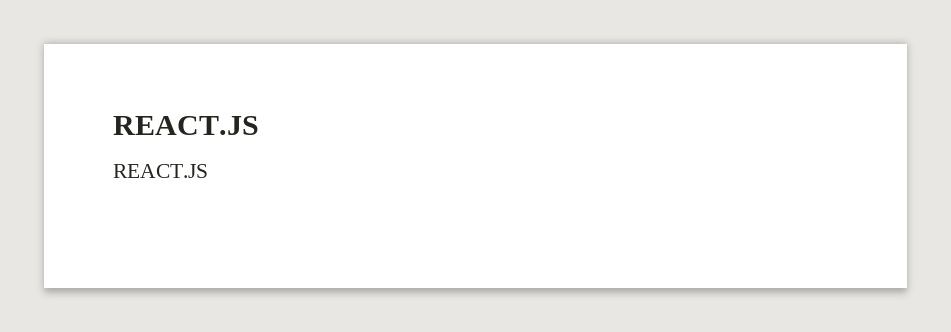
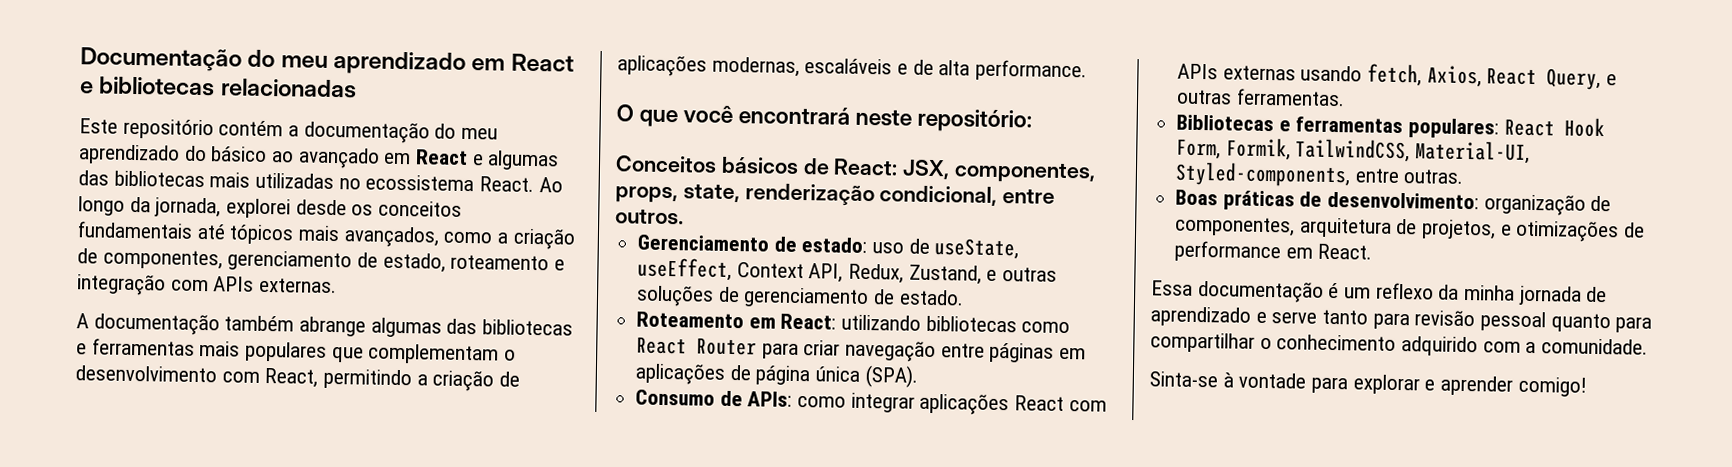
[113,116,259,135] [113,164,208,178] REACT.JS // REACT.JS -> [80,47,574,75] [80,76,357,99] [79,118,499,144] [78,144,560,171] [78,170,563,193] [78,196,463,219] [77,221,576,250] [77,248,566,273] [77,274,338,296] [76,313,574,338] [76,338,517,365] [75,365,521,392] [617,55,1088,82] [616,104,1033,133] [615,155,1097,184] [615,183,1056,207] [615,208,684,225] [637,234,1020,260] [637,257,1058,285] [636,285,964,309] [636,311,1071,334] [636,336,1087,363] [635,363,919,388] [635,389,1107,416] [1177,63,1618,91] [1176,88,1345,107] [1176,114,1605,139] [1176,137,1531,164] [1175,161,1465,188] [1175,189,1612,216] [1175,216,1646,243] [1174,240,1373,263] [1151,280,1608,306] [1150,306,1653,333] [1150,332,1649,357] [1149,371,1587,397] Documentação do meu aprendizado em React e bibliotecas relacionadas // Este repositório contém a documentação do meu aprendizado do básico ao avançado em React e algumas das bibliotecas mais utilizadas no ecossistema React. Ao longo da jornada, explorei desde os conceitos fundamentais até tópicos mais avançados, como a criação de componentes, gerenciamento de estado, roteamento e integração com APIs externas. // A documentação também abrange algumas das bibliotecas e ferramentas mais populares que complementam o desenvolvimento com React, permitindo a criação de aplicações modernas, escaláveis e de alta performance. // O que você encontrará neste repositório: // Conceitos básicos de React: JSX, componentes, props, state, renderização condicional, entre outros. // Gerenciamento de estado: uso de useState, useEffect, Context API, Redux, Zustand, e outras soluções de gerenciamento de estado. // Roteamento em React: utilizando bibliotecas como React Router para criar navegação entre páginas em aplicações de página única (SPA). // Consumo de APIs: como integrar aplicações React com APIs externas usando fetch, Axios, React Query, e outras ferramentas. // Bibliotecas e ferramentas populares: React Hook Form, Formik, TailwindCSS, Material-UI, Styled-components, entre outras. // Boas práticas de desenvolvimento: organização de componentes, arquitetura de projetos, e otimizações de performance em React. // Essa documentação é um reflexo da minha jornada de aprendizado e serve tanto para revisão pessoal quanto para compartilhar o conhecimento adquirido com a comunidade. // Sinta-se à vontade para explorar e aprender comigo!

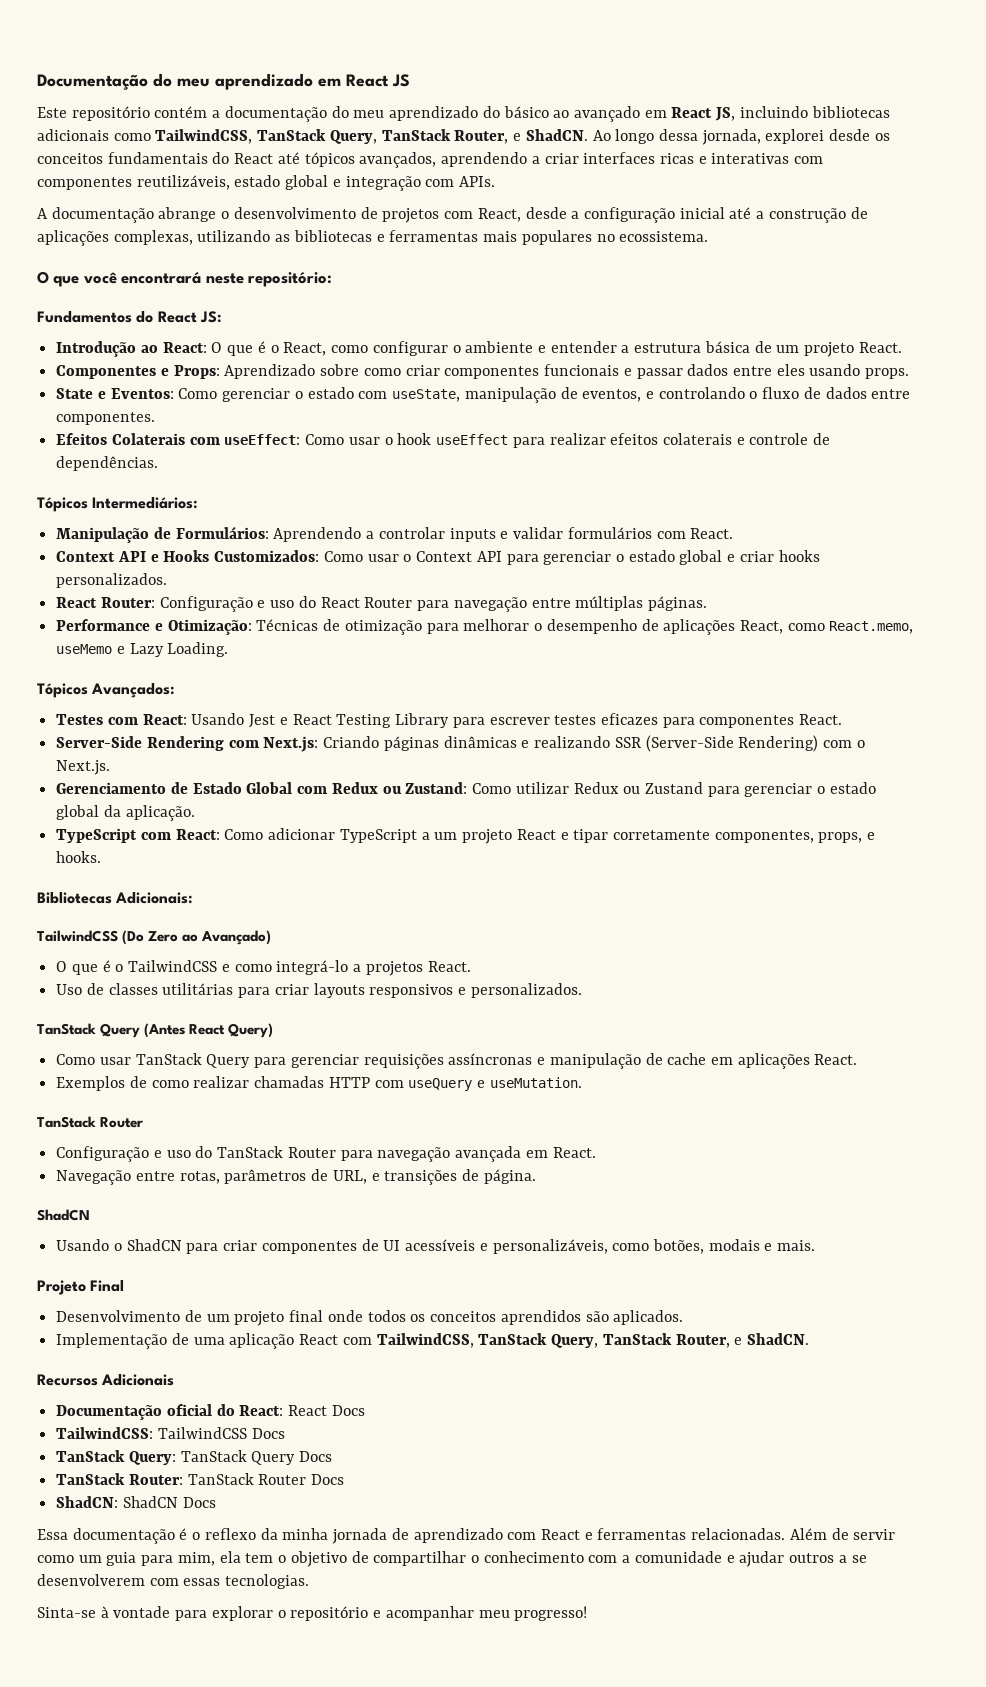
[80,76,357,99] e bibliotecas relacionadas -> [392,74,410,87] JS
[471,150,560,171] [78,170,535,193] e algumas das bibliotecas mais utilizadas no ecossistema React. -> [715,106,890,121] [37,129,588,144] JS, incluindo bibliotecas adicionais como TailwindCSS, TanStack Query, TanStack Router, e ShadCN.
[129,196,151,213] da -> [658,129,698,141] dessa
[196,223,576,250] [77,248,550,273] até tópicos mais avançados, como a criação de componentes, gerenciamento de estado, roteamento -> [212,152,824,168] [37,175,329,190] do React até tópicos avançados, aprendendo a criar interfaces ricas e interativas com componentes reutilizáveis, estado global
[213,276,338,294] APIs externas. -> [459,176,496,187] APIs.
[224,315,478,338] também abrange algumas das -> [158,207,868,223] [37,230,291,246] abrange o desenvolvimento de projetos com React, desde a configuração inicial até a construção de aplicações complexas, utilizando as
[331,343,517,365] [75,365,521,392] [617,55,1088,82] que complementam o desenvolvimento com React, permitindo a criação de aplicações modernas, escaláveis e de alta performance. -> [596,231,709,242] no ecossistema.
[615,155,1097,184] [615,183,1056,207] [615,208,684,225] [637,234,1020,260] [637,257,1058,285] [636,285,964,309] [636,311,1071,334] [636,336,1087,363] [635,363,919,388] [635,389,1107,416] [1177,63,1618,91] [1176,88,1345,107] [1176,114,1605,139] [1176,137,1531,164] [1175,161,1465,188] [1175,189,1612,216] [1175,216,1646,243] [1174,240,1373,263] Conceitos básicos de React: JSX, componentes, props, state, renderização condicional, entre outros. // Gerenciamento de estado: uso de useState, useEffect, Context API, Redux, Zustand, e outras soluções de gerenciamento de estado. // Roteamento em React: utilizando bibliotecas como React Router para criar navegação entre páginas em aplicações de página única (SPA). // Consumo de APIs: como integrar aplicações React com APIs externas usando fetch, Axios, React Query, e outras ferramentas. // Bibliotecas e ferramentas populares: React Hook Form, Formik, TailwindCSS, Material-UI, Styled-components, entre outras. // Boas práticas de desenvolvimento: organização de componentes, arquitetura de projetos, e otimizações de performance em React. -> [37,311,222,323] [56,341,902,357] [56,364,910,379] [56,387,911,403] [56,412,156,425] [56,433,831,448] [56,456,159,471] [37,497,199,512] [56,526,734,543] [56,550,820,565] [56,573,168,588] [56,596,707,612] [56,619,914,635] [56,642,229,657] [37,683,176,698] [56,713,843,728] [56,735,865,752] [56,760,111,775] [56,782,876,797] [56,805,195,821] [56,828,876,844] [56,851,102,863] [37,892,194,904] [37,930,272,945] [56,960,471,976] [56,983,582,998] [37,1023,274,1038] [56,1053,858,1069] [56,1076,582,1091] [37,1116,144,1128] [56,1146,596,1162] [56,1169,536,1185] [37,1209,90,1221] [56,1239,816,1254] [37,1280,125,1295] [56,1310,684,1326] [56,1333,809,1349] [37,1374,175,1386] [56,1404,365,1420] [56,1427,285,1439] [56,1450,333,1465] [56,1473,345,1485] [56,1496,216,1508] Fundamentos do React JS: // Introdução ao React: O que é o React, como configurar o ambiente e entender a estrutura básica de um projeto React. // Componentes e Props: Aprendizado sobre como criar componentes funcionais e passar dados entre eles usando props. // State e Eventos: Como gerenciar o estado com useState, manipulação de eventos, e controlando o fluxo de dados entre componentes. // Efeitos Colaterais com useEffect: Como usar o hook useEffect para realizar efeitos colaterais e controle de dependências. // Tópicos Intermediários: // Manipulação de Formulários: Aprendendo a controlar inputs e validar formulários com React. // Context API e Hooks Customizados: Como usar o Context API para gerenciar o estado global e criar hooks personalizados. // React Router: Configuração e uso do React Router para navegação entre múltiplas páginas. // Performance e Otimização: Técnicas de otimização para melhorar o desempenho de aplicações React, como React.memo, useMemo e Lazy Loading. // Tópicos Avançados: // Testes com React: Usando Jest e React Testing Library para escrever testes eficazes para componentes React. // Server-Side Rendering com Next.js: Criando páginas dinâmicas e realizando SSR (Server-Side Rendering) com o Next.js. // Gerenciamento de Estado Global com Redux ou Zustand: Como utilizar Redux ou Zustand para gerenciar o estado global da aplicação. // TypeScript com React: Como adicionar TypeScript a um projeto React e tipar corretamente componentes, props, e hooks. // Bibliotecas Adicionais: // TailwindCSS (Do Zero ao Avançado) // O que é o TailwindCSS e como integrá-lo a projetos React. // Uso de classes utilitárias para criar layouts responsivos e personalizados. // TanStack Query (Antes React Query) // Como usar TanStack Query para gerenciar requisições assíncronas e manipulação de cache em aplicações React. // Exemplos de como realizar chamadas HTTP com useQuery e useMutation. // TanStack Router // Configuração e uso do TanStack Router para navegação avançada em React. // Navegação entre rotas, parâmetros de URL, e transições de página. // ShadCN // Usando o ShadCN para criar componentes de UI acessíveis e personalizáveis, como botões, modais e mais. // Projeto Final // Desenvolvimento de um projeto final onde todos os conceitos aprendidos são aplicados. // Implementação de uma aplicação React com TailwindCSS, TanStack Query, TanStack Router, e ShadCN. // Recursos Adicionais // Documentação oficial do React: React Docs // TailwindCSS: TailwindCSS Docs // TanStack Query: TanStack Query Docs // TanStack Router: TanStack Router Docs // ShadCN: ShadCN Docs
[1344,287,1372,299] um -> [192,1532,201,1540] o
[1255,309,1653,333] e serve tanto para revisão pessoal quanto para -> [507,1528,896,1540] [37,1551,369,1567] com React e ferramentas relacionadas. Além de servir como um guia para mim, ela tem o objetivo de
[1401,336,1479,357] adquirido -> (584, 1557) none
[1541,338,1649,355] comunidade. -> [634,1551,867,1567] [37,1574,310,1589] comunidade e ajudar outros a se desenvolverem com essas tecnologias.
[1424,375,1587,397] e aprender comigo! -> [277,1606,588,1621] o repositório e acompanhar meu progresso!

